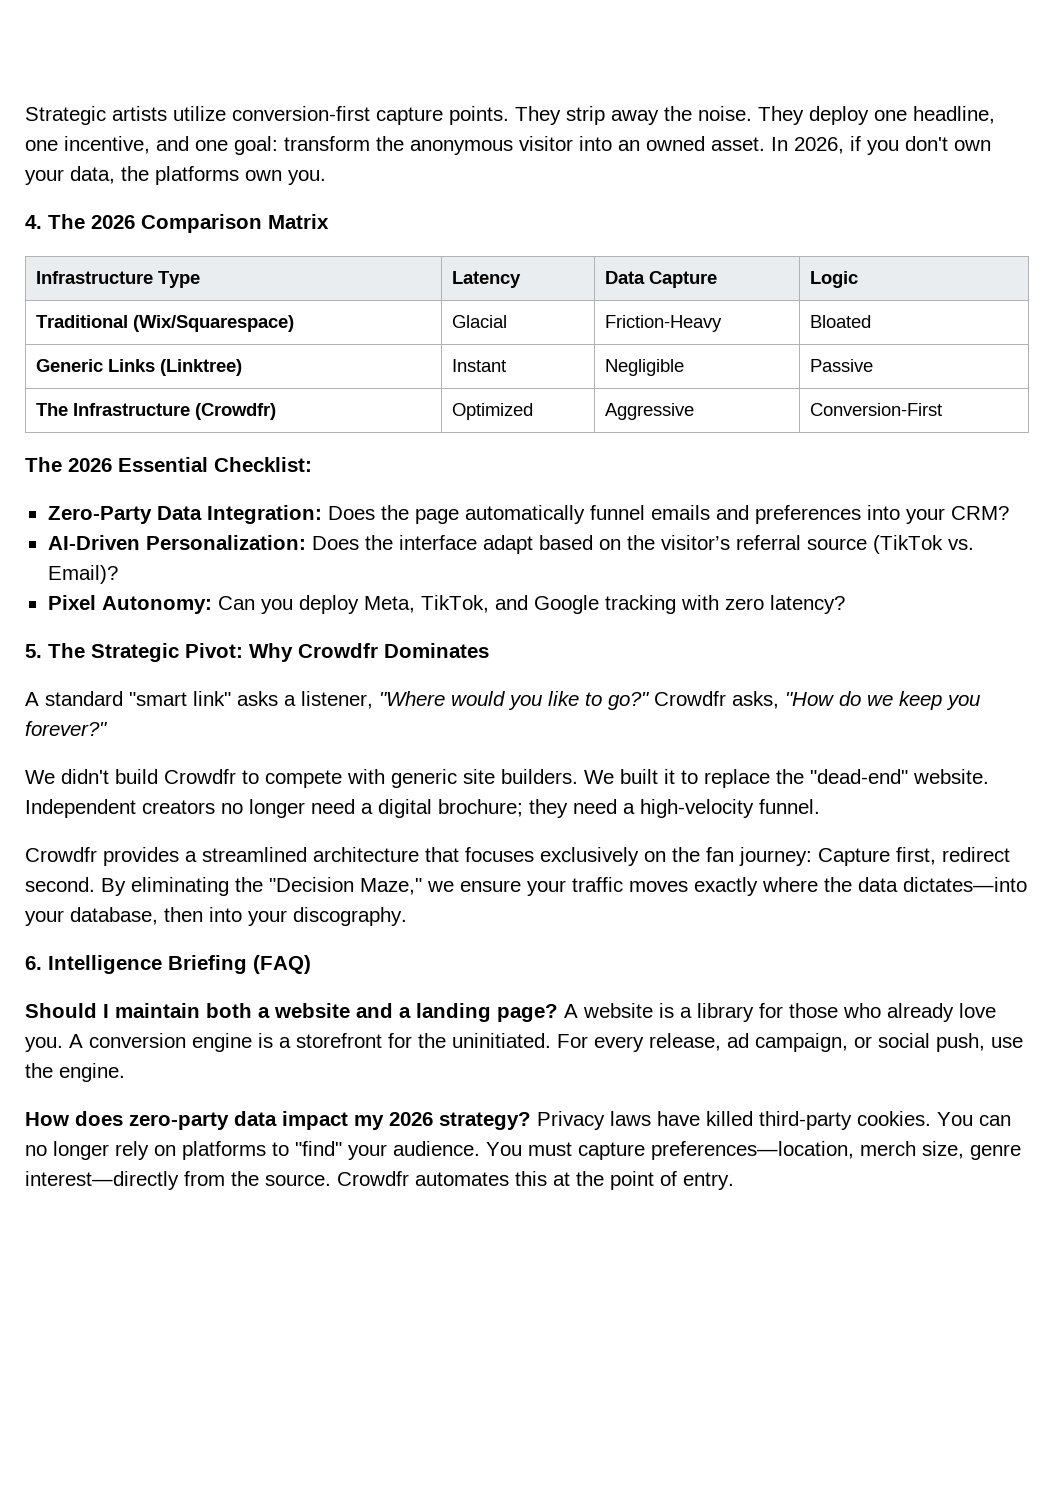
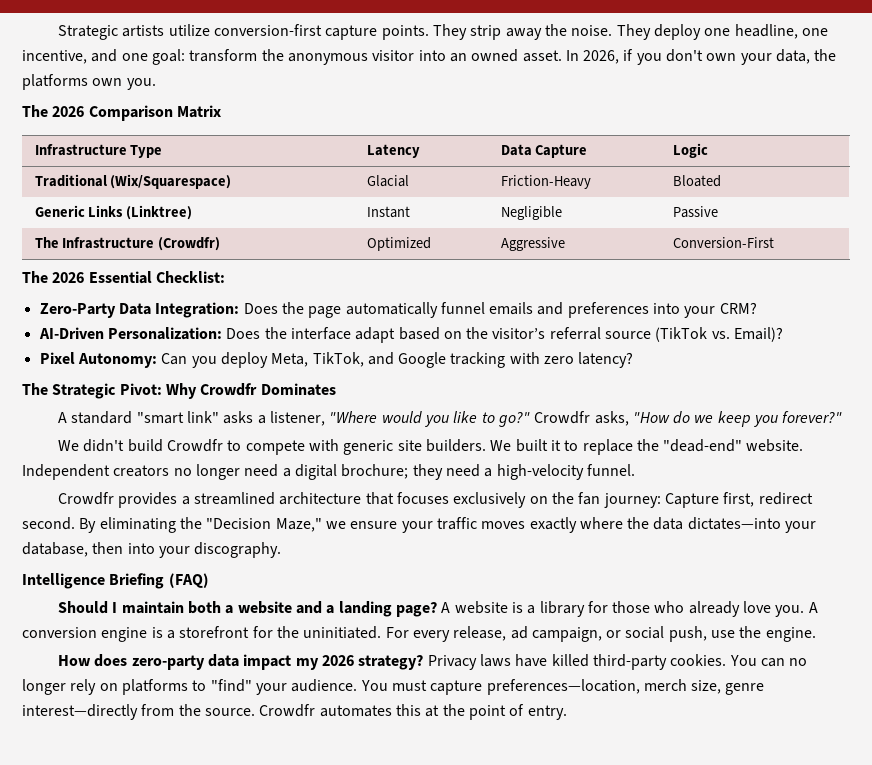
[25,215,42,229] 4. -> (156, 84) none
[25,644,42,658] 5. -> (634, 360) none
[25,956,42,970] 6. -> (282, 550) none

